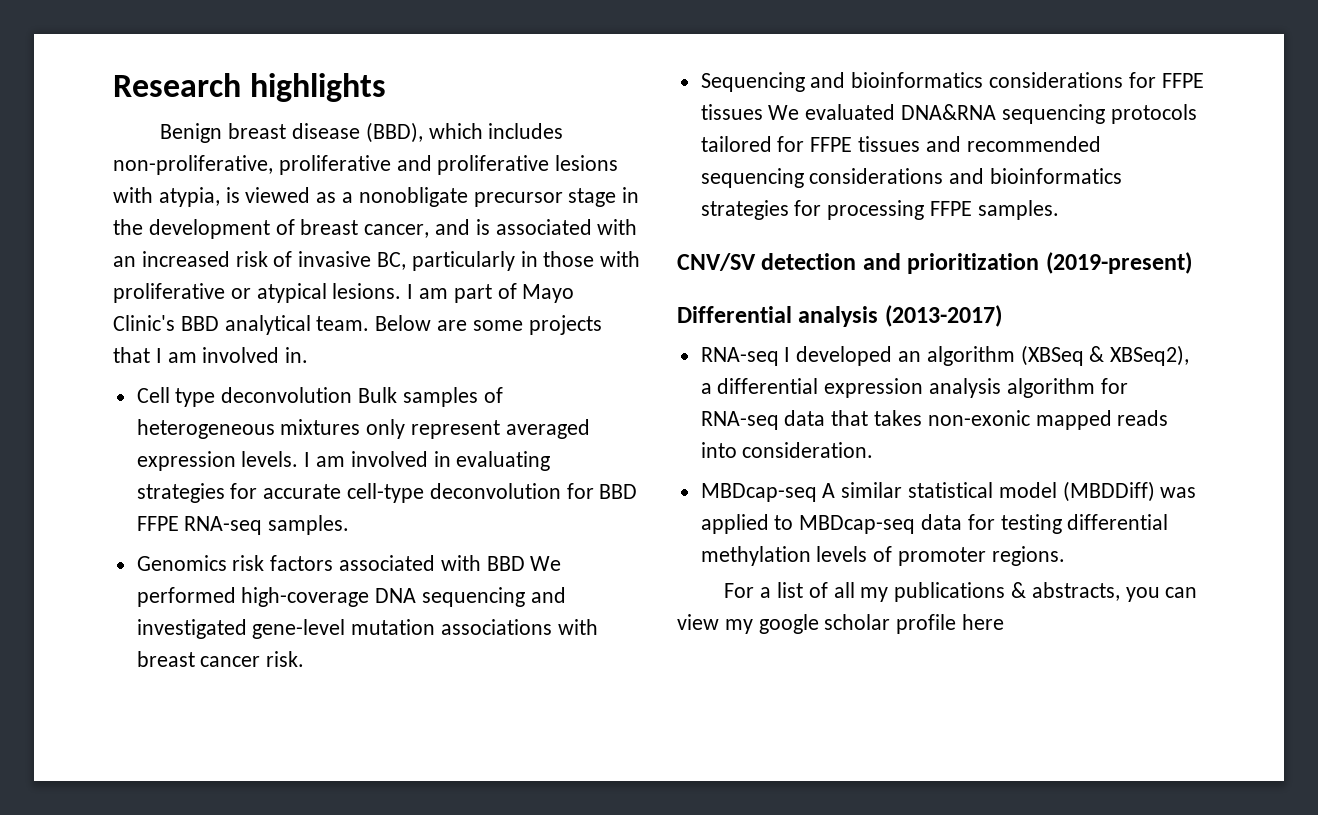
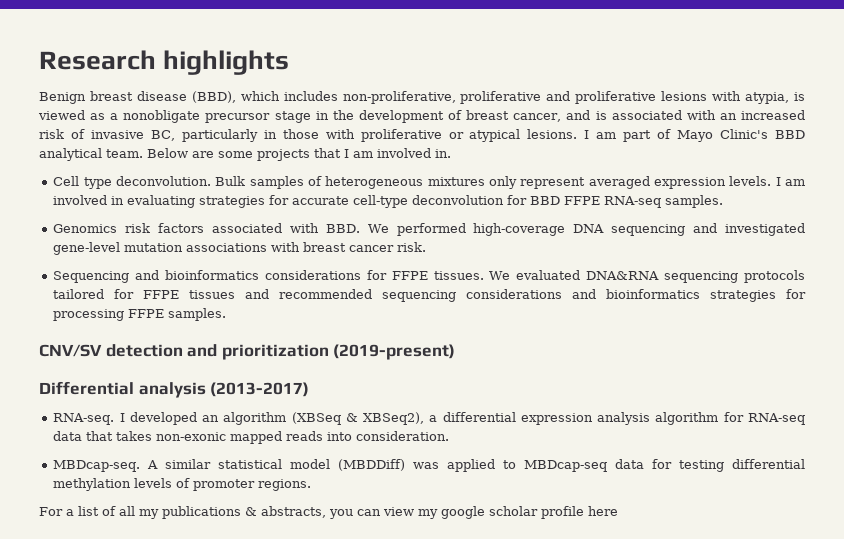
[221,387,353,403] deconvolution -> [115,176,211,186] deconvolution.
[486,556,525,571] BBD -> [325,224,360,233] BBD.
[700,104,763,120] tissues -> [433,271,484,280] tissues.
[700,347,779,366] RNA-seq -> [53,413,115,425] RNA-seq.
[700,483,817,502] MBDcap-seq -> [53,460,141,472] MBDcap-seq.

